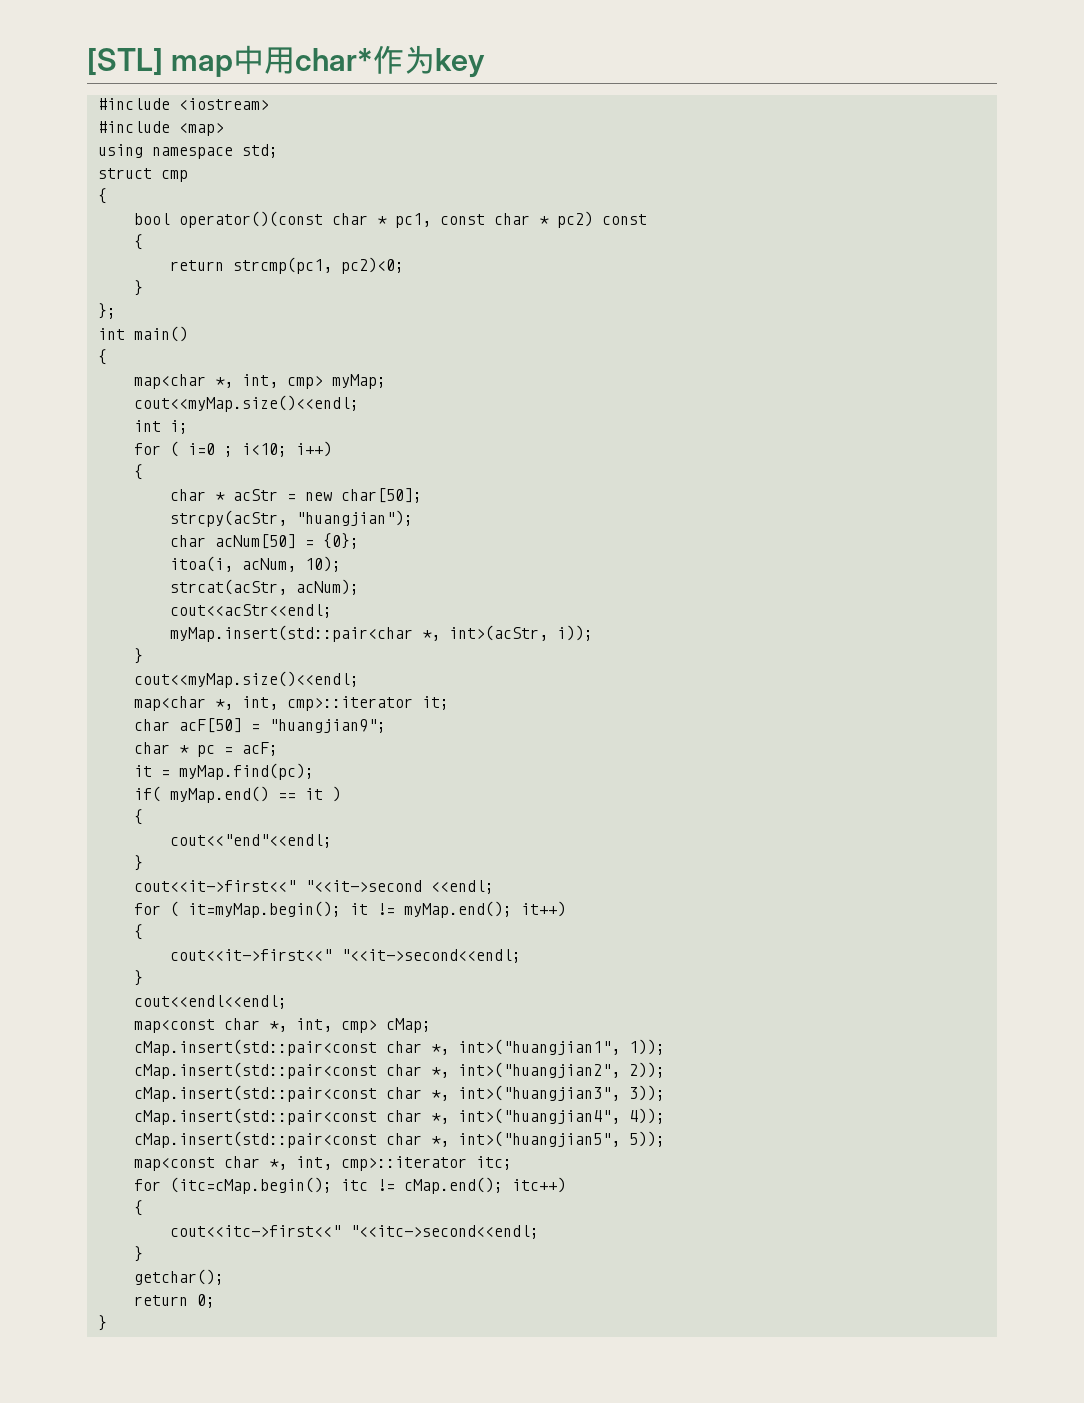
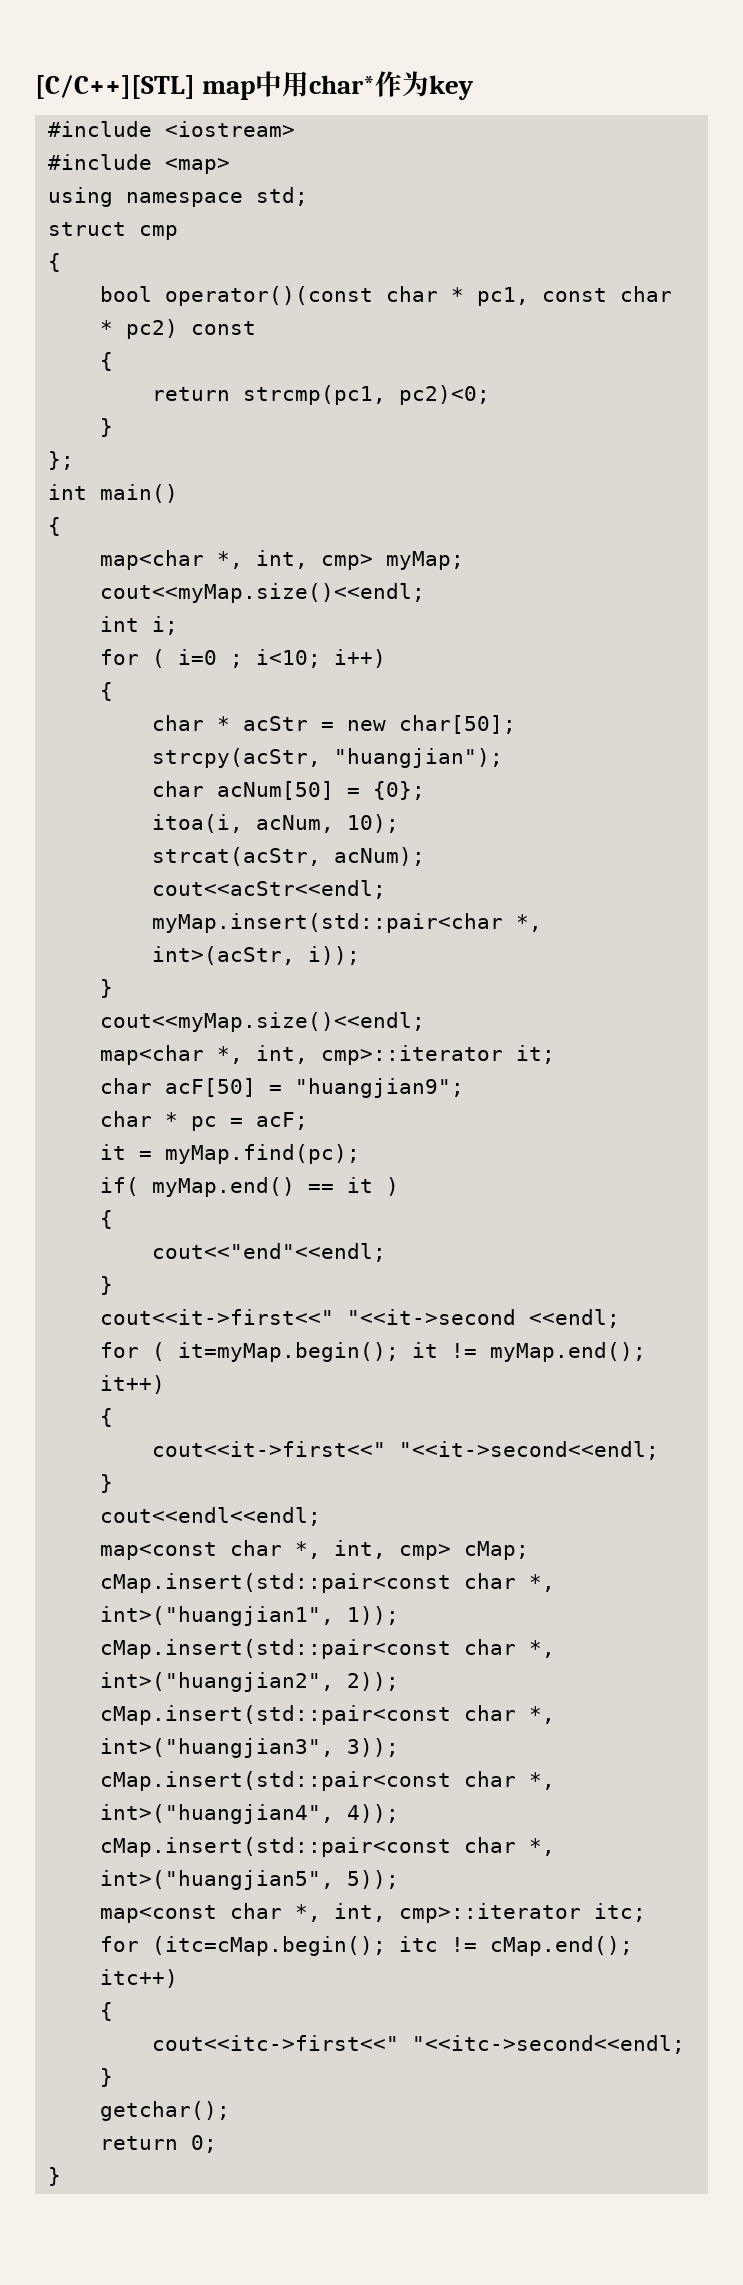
[87,47,163,76] [STL] -> [35,75,195,99] [C/C++][STL]

